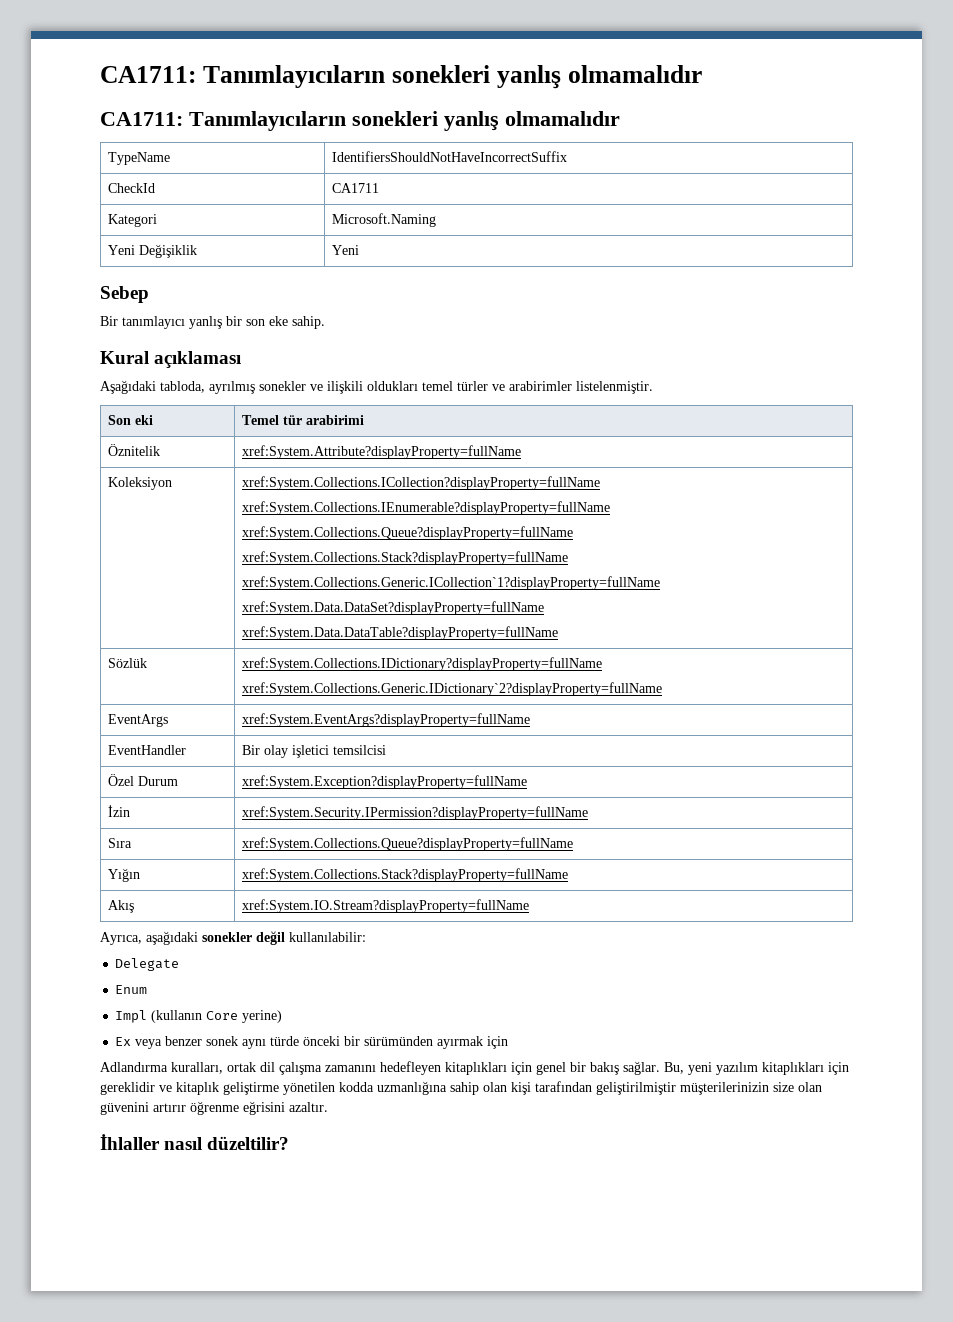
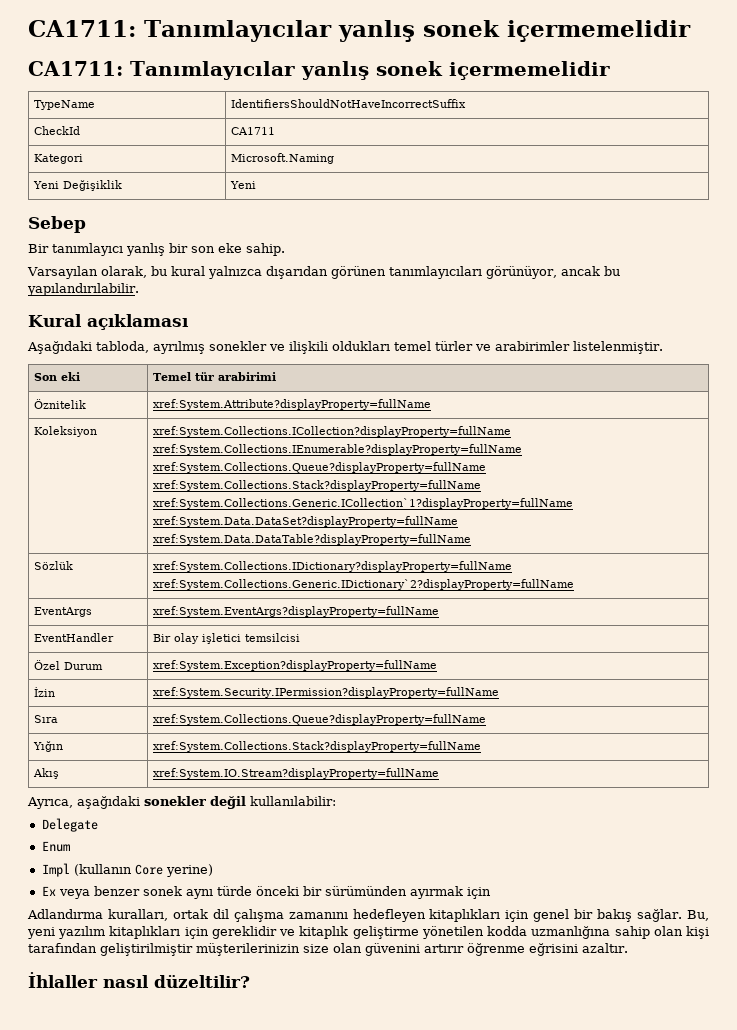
[100,65,702,89] [100,111,620,131] CA1711: Tanımlayıcıların sonekleri yanlış olmamalıdır // CA1711: Tanımlayıcıların sonekleri yanlış olmamalıdır -> [28,20,691,42] [28,61,610,80] CA1711: Tanımlayıcılar yanlış sonek içermemelidir // CA1711: Tanımlayıcılar yanlış sonek içermemelidir
(325, 322) none -> [27,266,620,279] [27,283,139,296] // Varsayılan olarak, bu kural yalnızca dışarıdan görünen tanımlayıcıları görünüyor, ancak bu yapılandırılabilir.

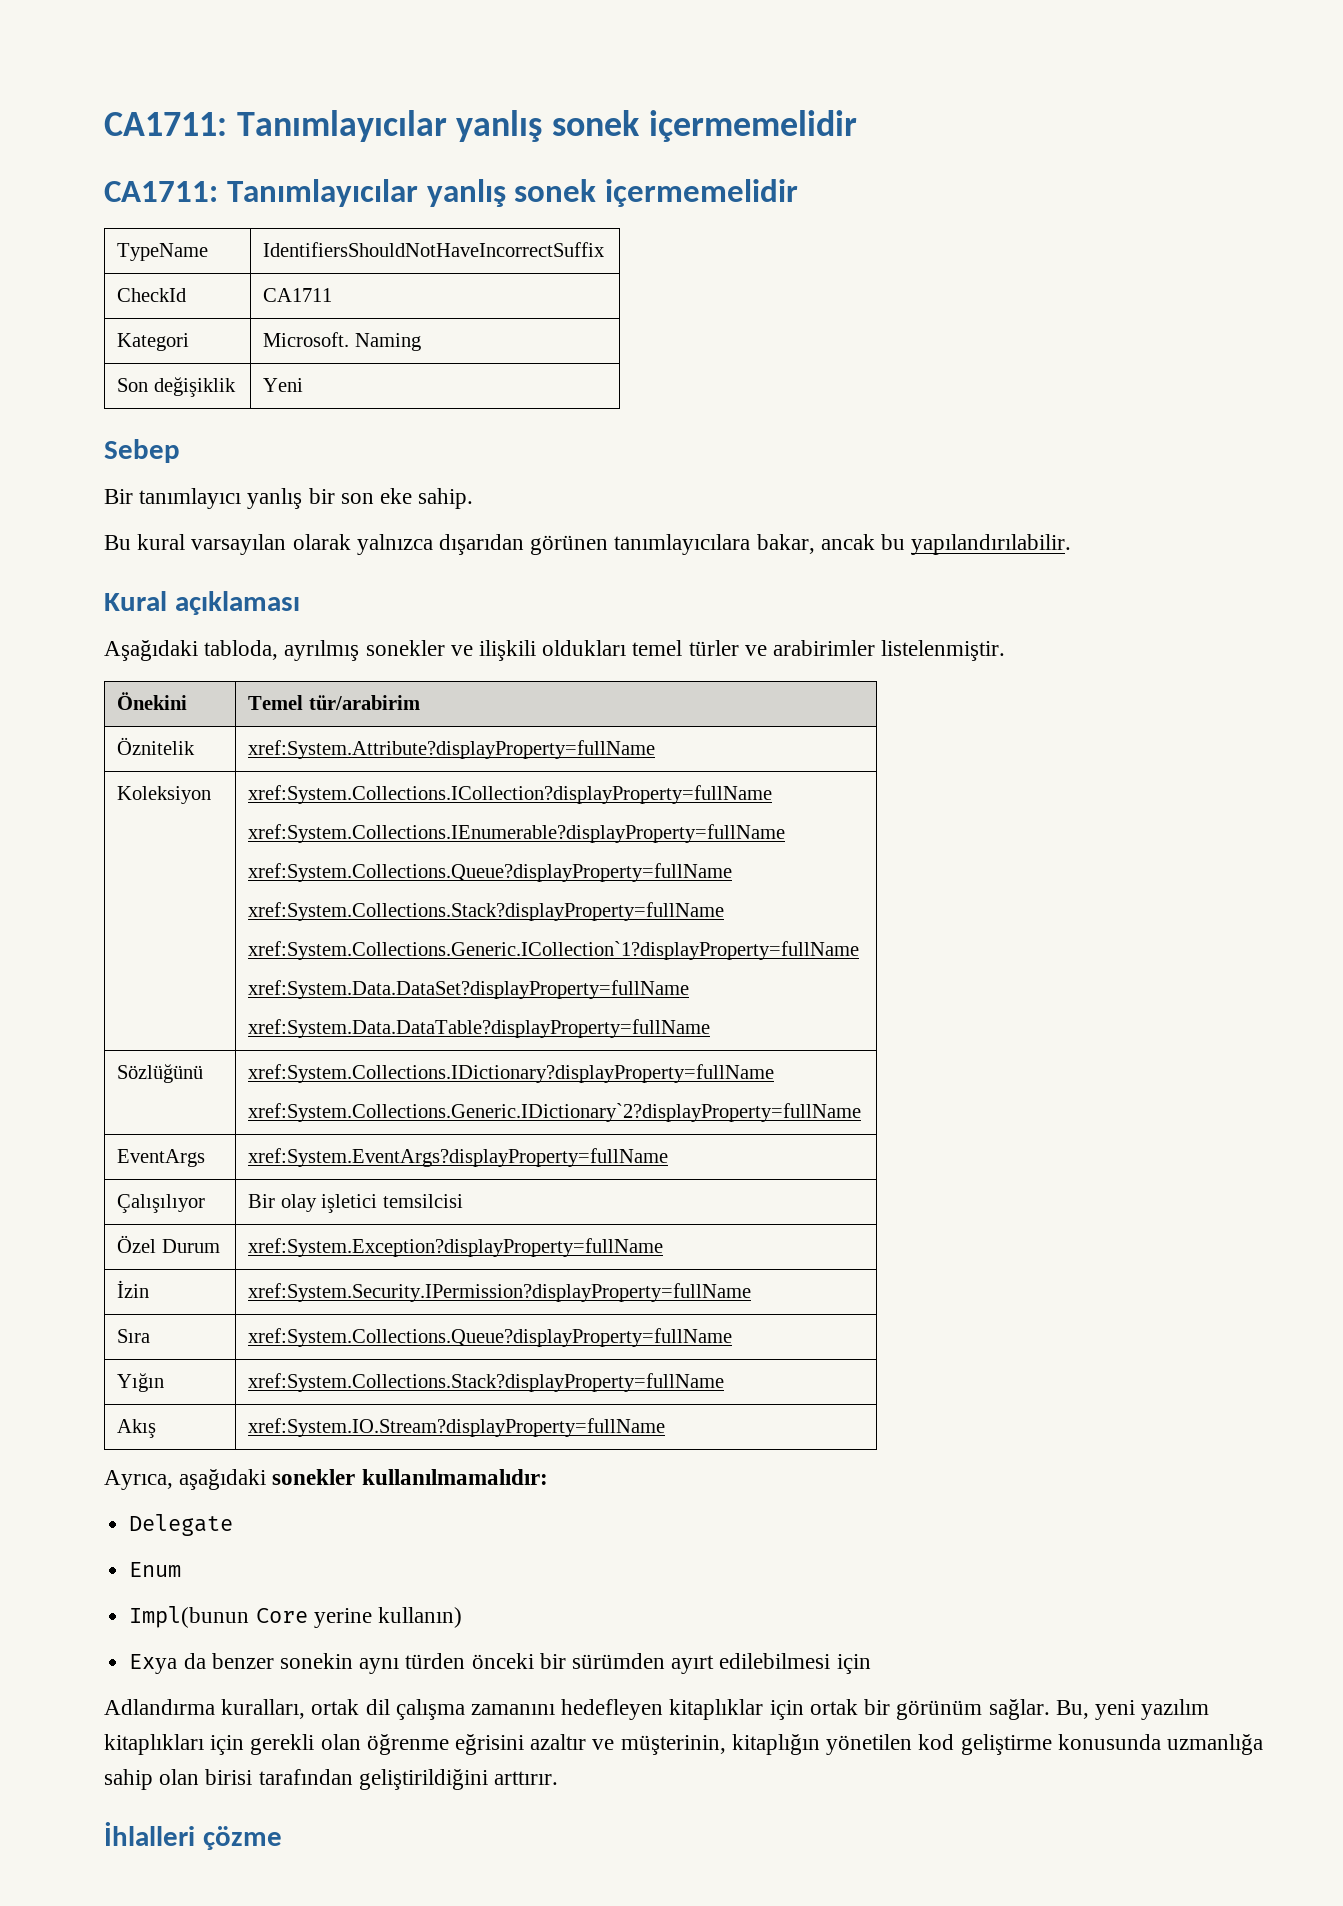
[231,153,335,164] [33,180,123,191] Microsoft.Naming // Yeni Değişiklik -> [263,332,421,351] [117,377,236,397] Microsoft. Naming // Son değişiklik
[27,266,205,279] Varsayılan olarak, bu kural -> [104,534,351,555] Bu kural varsayılan olarak
[388,266,557,279] tanımlayıcıları görünüyor, -> [614,534,815,555] tanımlayıcılara bakar,
[34,372,81,381] Son eki -> [117,692,188,710] Önekini
[195,372,277,381] tür arabirimi -> [308,695,420,710] tür/arabirim
[34,561,74,570] Sözlük -> [117,1064,204,1083] Sözlüğünü
[34,633,115,642] EventHandler -> [117,1194,206,1213] Çalışılıyor
[210,796,336,809] değil kullanılabilir: -> [361,1469,548,1485] kullanılmamalıdır:
[41,863,213,877] [41,886,463,899] Impl (kullanın Core yerine) // Ex veya benzer sonek aynı türde önceki bir sürümünden ayırmak -> [129,1606,462,1628] [129,1653,831,1674] Impl(bunun Core yerine kullanın) // Exya da benzer sonekin aynı türden önceki bir sürümden ayırt edilebilmesi
[429,909,633,922] kitaplıkları için genel bir bakış -> [669,1699,983,1720] kitaplıklar için ortak bir görünüm
[211,926,710,939] [28,943,628,956] [28,972,250,988] gereklidir ve kitaplık geliştirme yönetilen kodda uzmanlığına sahip olan kişi tarafından geliştirilmiştir müşterilerinizin size olan güvenini artırır öğrenme eğrisini azaltır. // İhlaller nasıl düzeltilir? -> [250,1734,1263,1755] [104,1769,559,1790] [104,1822,282,1850] gerekli olan öğrenme eğrisini azaltır ve müşterinin, kitaplığın yönetilen kod geliştirme konusunda uzmanlığa sahip olan birisi tarafından geliştirildiğini arttırır. // İhlalleri çözme

